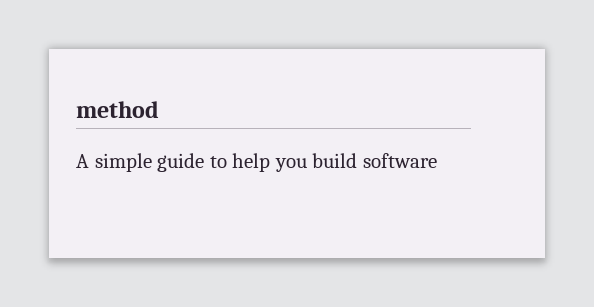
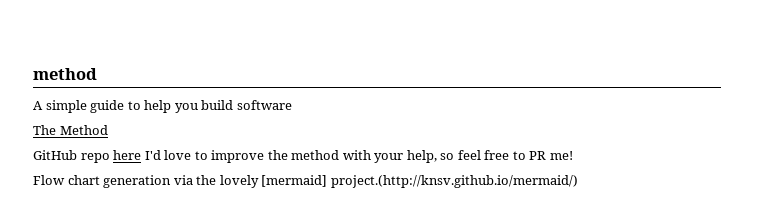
(437, 160) none -> [33,125,108,135] [33,150,573,163] [33,175,578,188] // The Method // GitHub repo here I'd love to improve the method with your help, so feel free to PR me! // Flow chart generation via the lovely [mermaid] project.(http://knsv.github.io/mermaid/)

